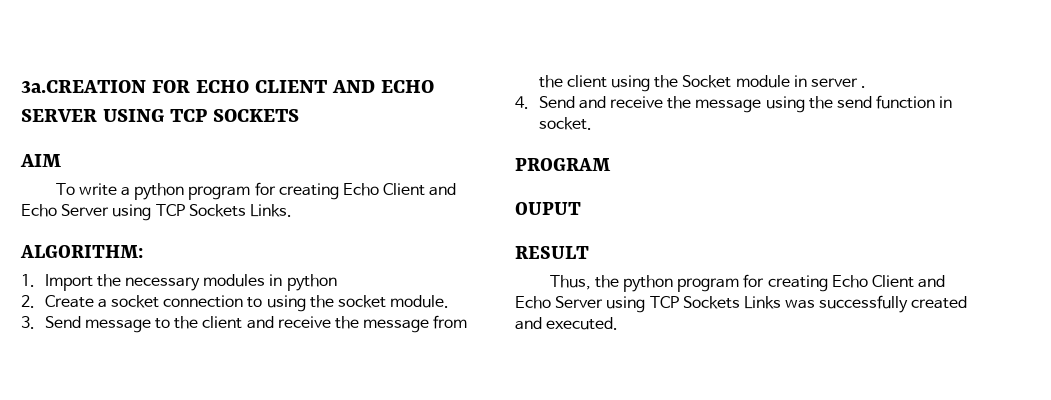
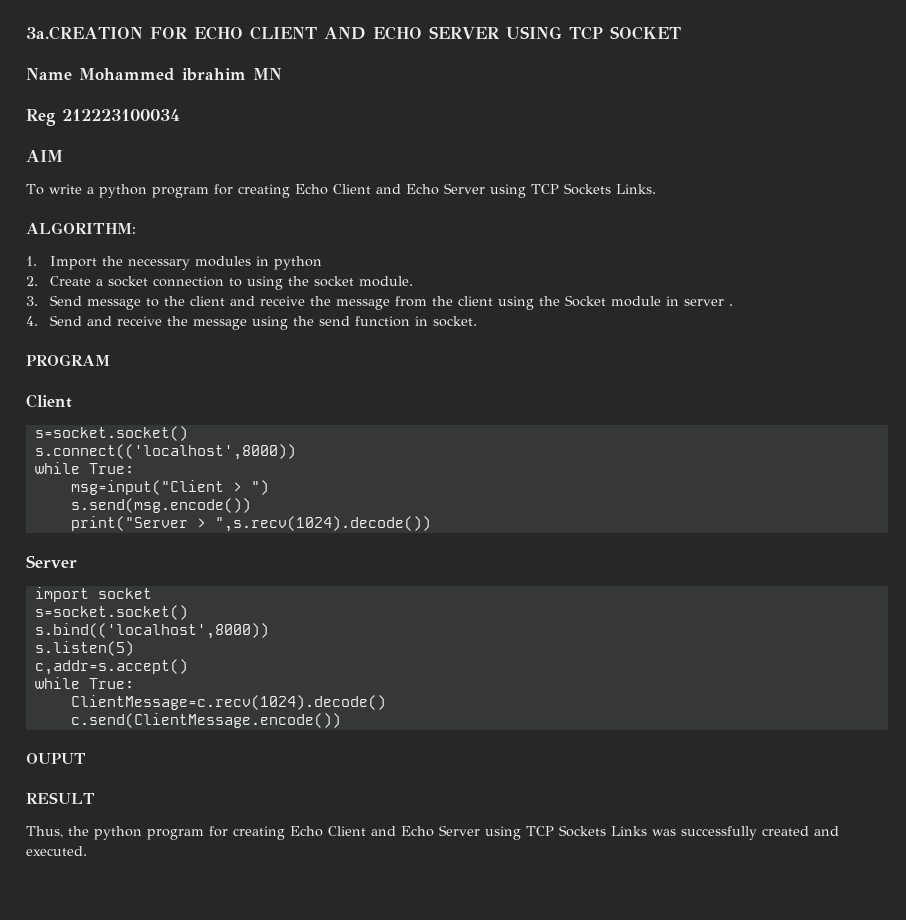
[213,109,300,122] SOCKETS -> [609,26,681,40] [26,68,282,81] [26,109,180,126] SOCKET // Name Mohammed ibrahim MN // Reg 212223100034
(611, 164) none -> [26,394,72,408] [34,426,188,441] [34,444,296,460] [34,462,134,474] [70,480,269,495] [70,498,251,513] [70,516,431,532] [26,555,77,568] [34,587,152,602] [34,605,188,620] [34,623,269,639] [34,641,134,656] [34,659,188,675] [34,677,134,689] [70,695,386,710] [70,713,341,728] // Client // s=socket.socket() // s.connect(('localhost',8000)) // while True: // msg=input("Client > ") // s.send(msg.encode()) // print("Server > ",s.recv(1024).decode()) // Server // import socket // s=socket.socket() // s.bind(('localhost',8000)) // s.listen(5) // c,addr=s.accept() // while True: // ClientMessage=c.recv(1024).decode() // c.send(ClientMessage.encode())

